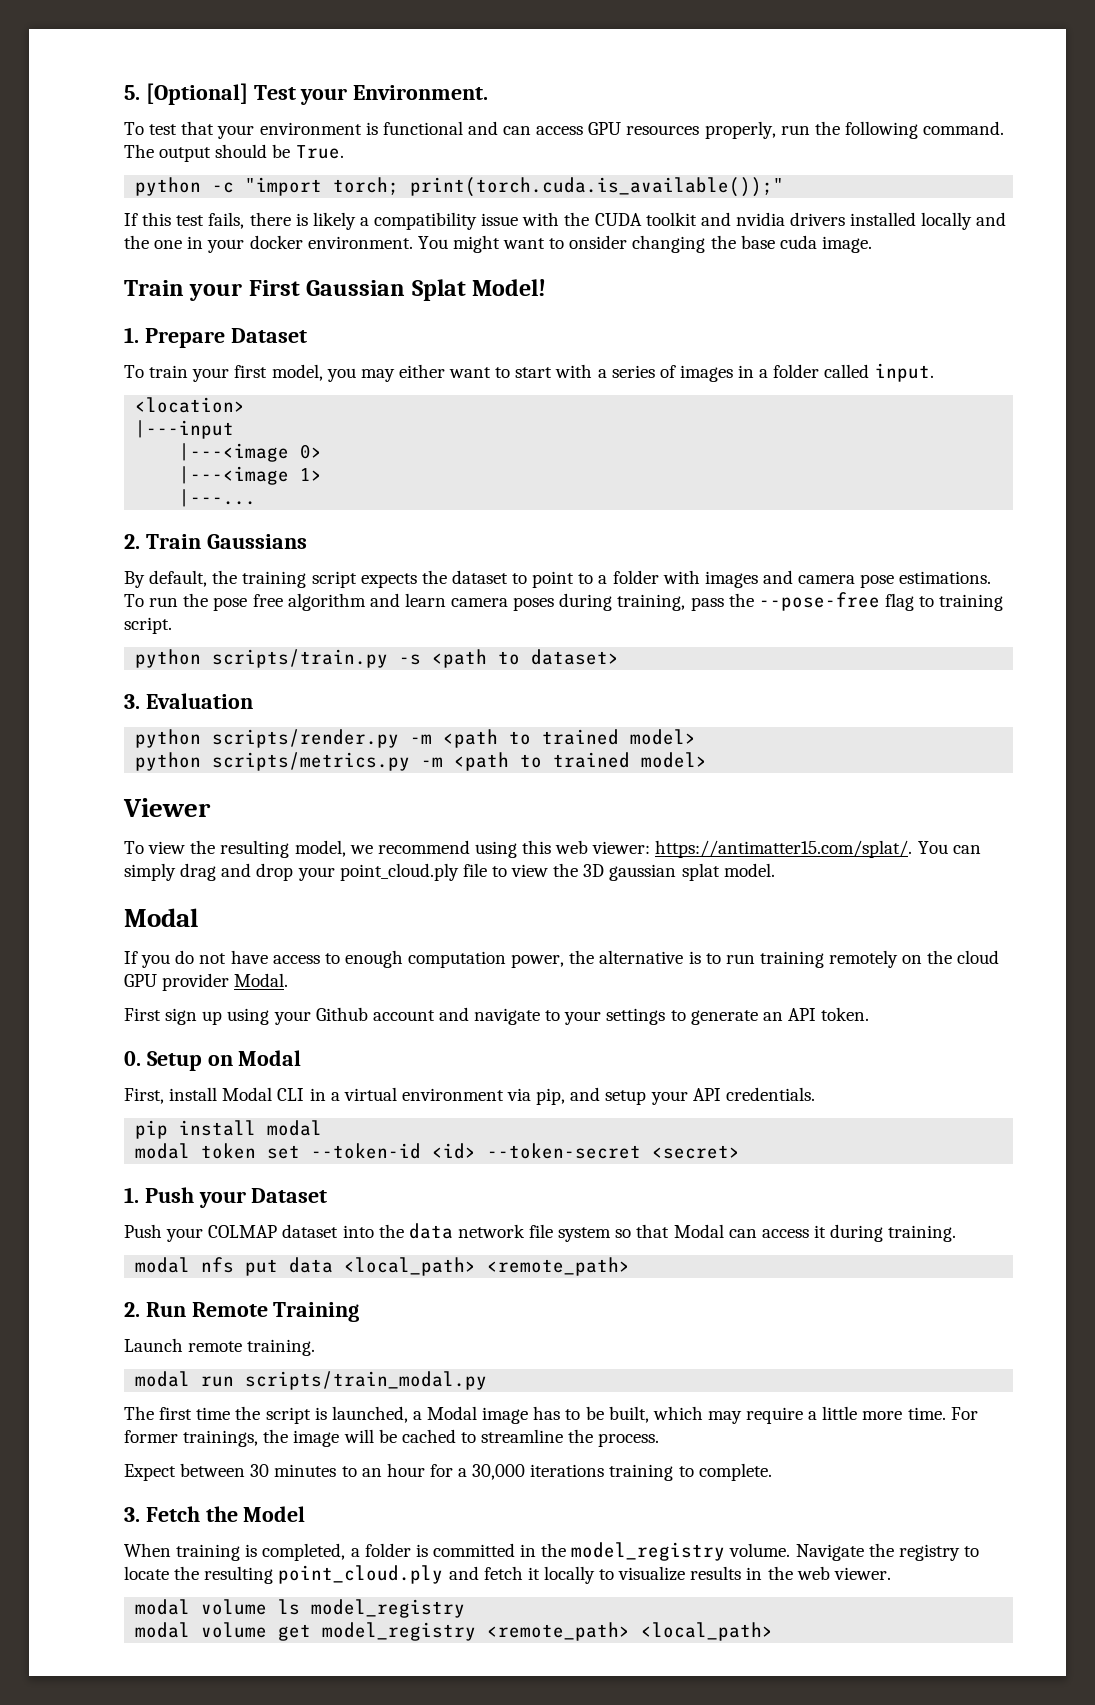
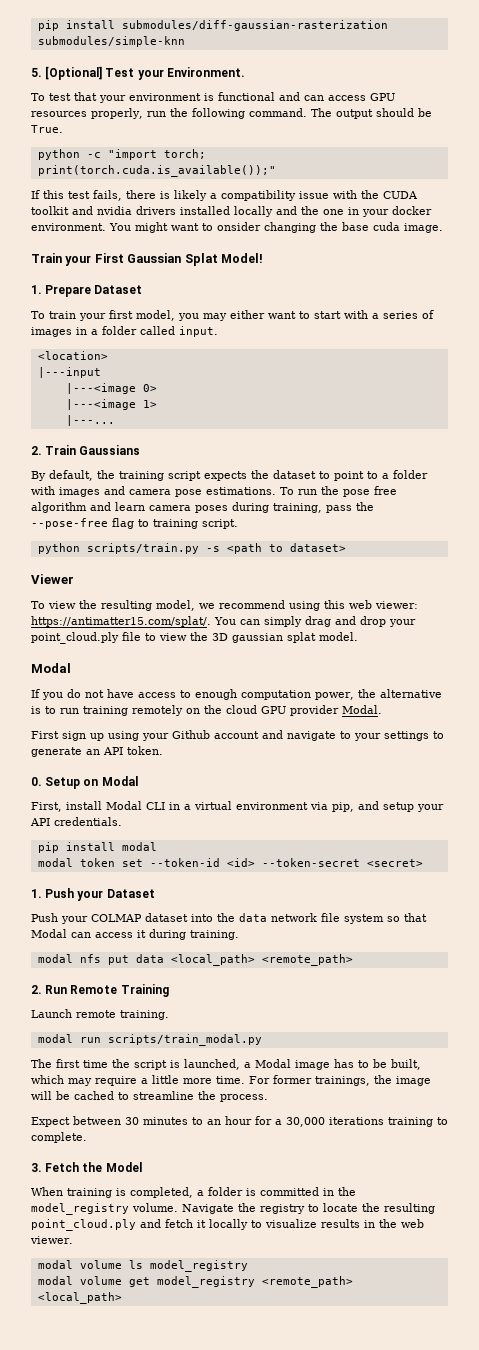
(124, 92) none -> [37,20,388,31] [37,36,185,47] pip install submodules/diff-gaussian-rasterization submodules/simple-knn //
[124,693,253,709] [135,729,697,748] [135,752,708,771] // 3. Evaluation // python scripts/render.py -m <path to trained model> // python scripts/metrics.py -m <path to trained model> -> (346, 547) none

